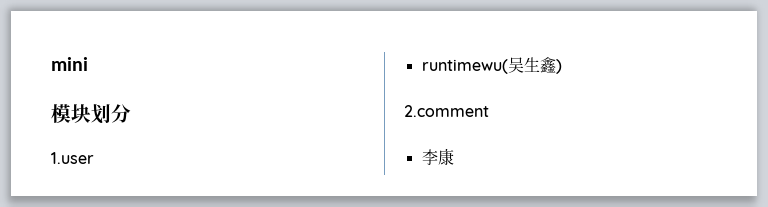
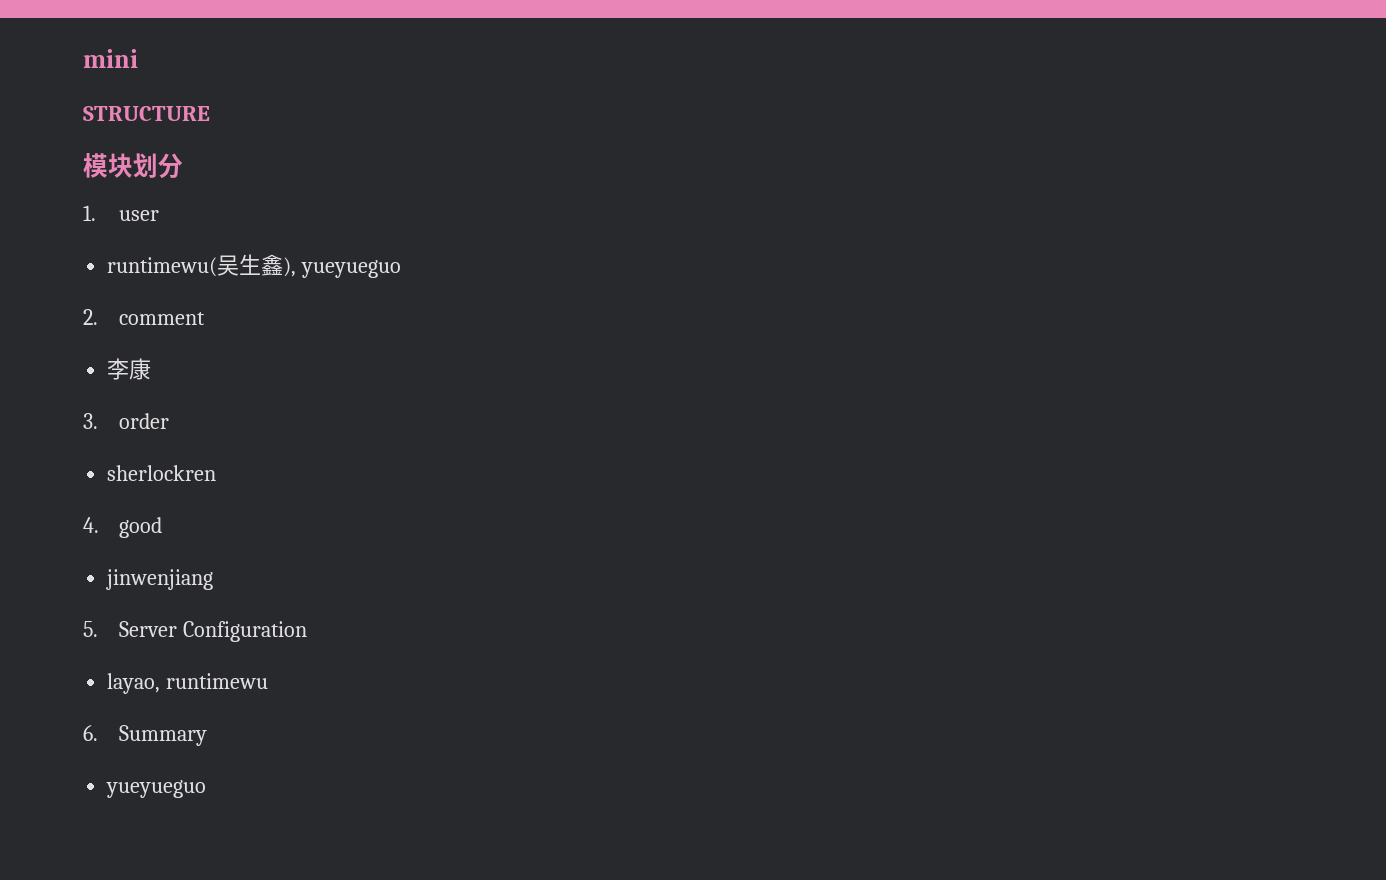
(88, 64) none -> [83,106,210,121] // STRUCTURE
[51,152,94,164] 1.user -> [83,205,159,221] 1. user
[555,59,562,74] [404,105,489,117] [421,148,454,165] ) // 2.comment // 李康 -> [283,257,402,278] [83,309,205,325] [107,358,152,380] [83,413,169,429] [107,465,217,481] [83,517,162,538] [106,569,214,590] [83,621,307,642] [107,673,269,694] [83,725,207,746] [106,780,207,798] ), yueyueguo // 2. comment // 李康 // 3. order // sherlockren // 4. good // jinwenjiang // 5. Server Configuration // layao, runtimewu // 6. Summary // yueyueguo

